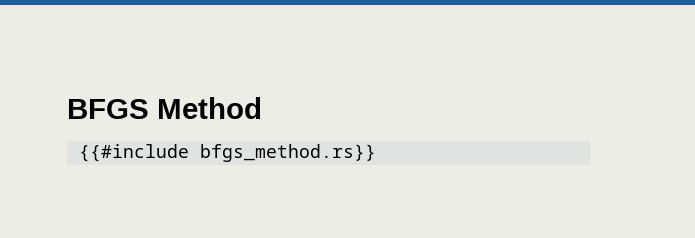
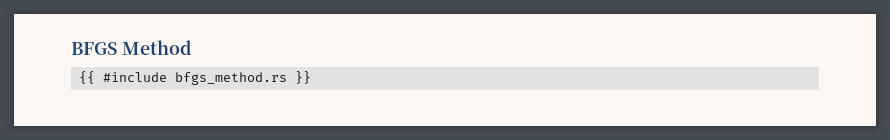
[79,144,376,162] {{#include bfgs_method.rs}} -> [78,71,311,85] {{ #include bfgs_method.rs }}

